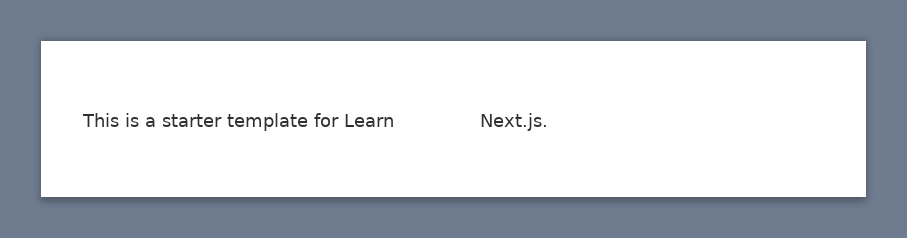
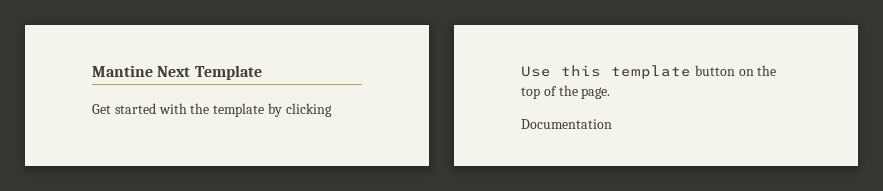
[82,113,548,131] This is a starter template for Learn Next.js. -> [92,65,262,80] [92,103,332,117] [521,65,777,79] [521,85,611,99] [521,119,612,129] Mantine Next Template // Get started with the template by clicking Use this template button on the top of the page. // Documentation

